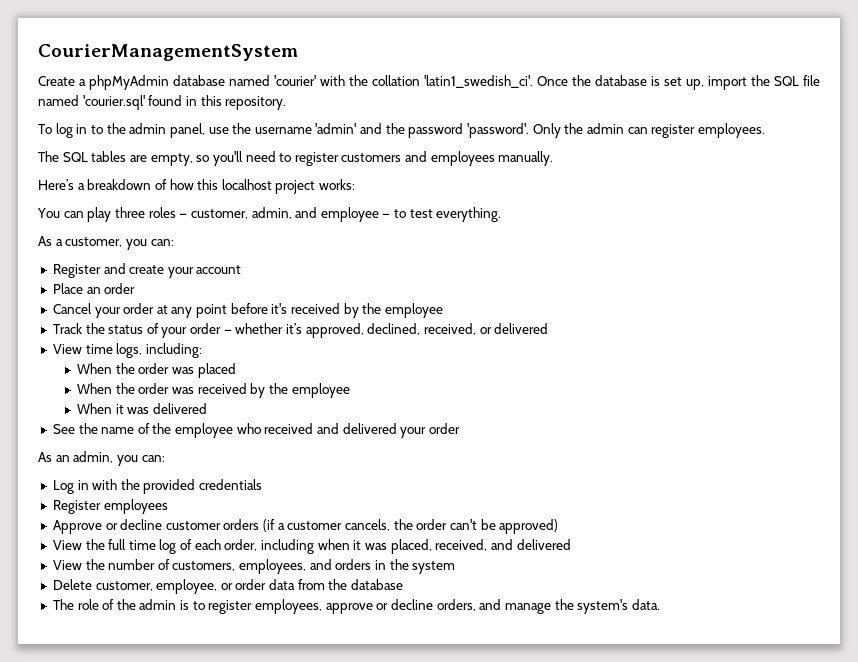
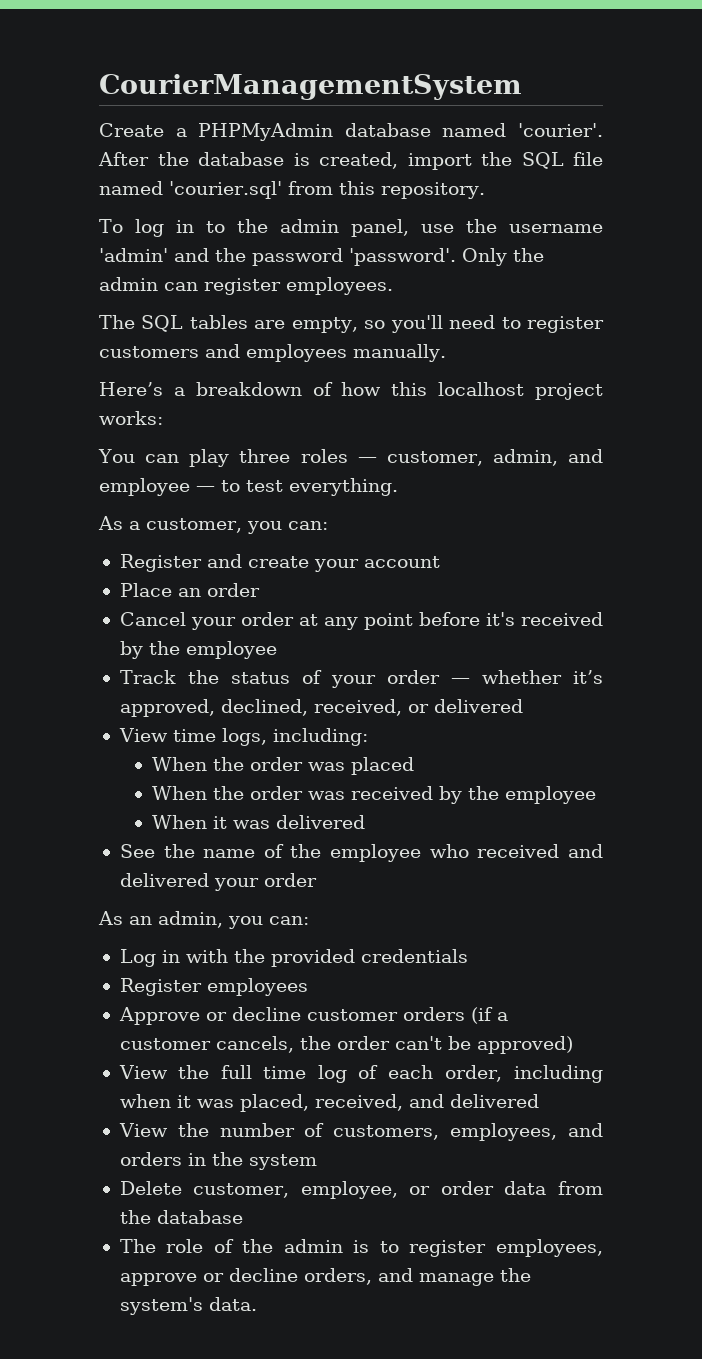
[89,75,170,90] phpMyAdmin -> [198,123,334,141] PHPMyAdmin
[274,75,568,88] 'courier' with the collation 'latin1_swedish_ci'. Once -> [518,123,603,137] [98,152,149,166] 'courier'. After
[663,77,704,90] set up, -> [319,152,398,169] created,
[148,95,197,106] found in -> [287,181,333,195] from

